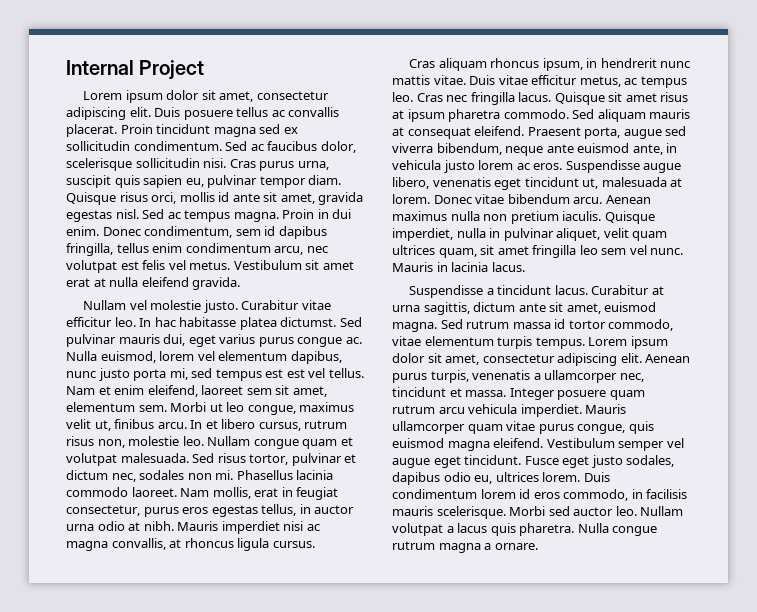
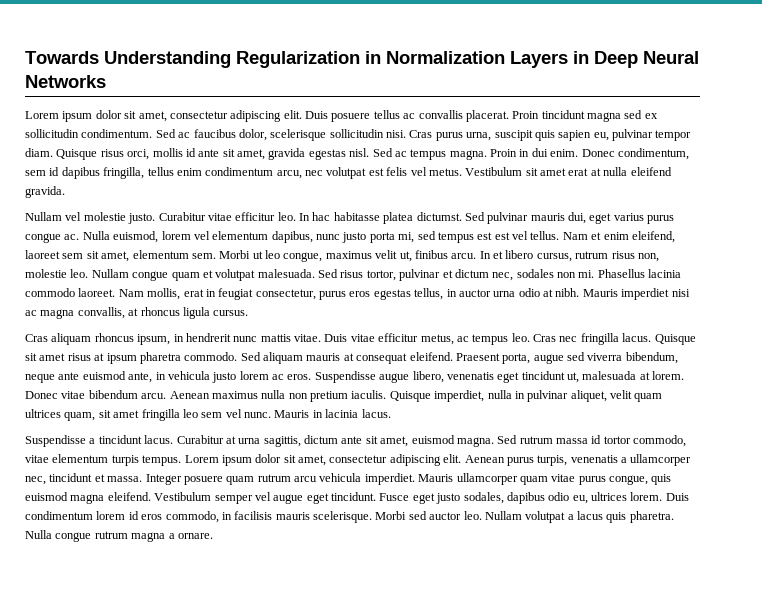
[66,60,205,80] Internal Project -> [25,51,699,68] [25,75,106,88] Towards Understanding Regularization in Normalization Layers in Deep Neural Networks

